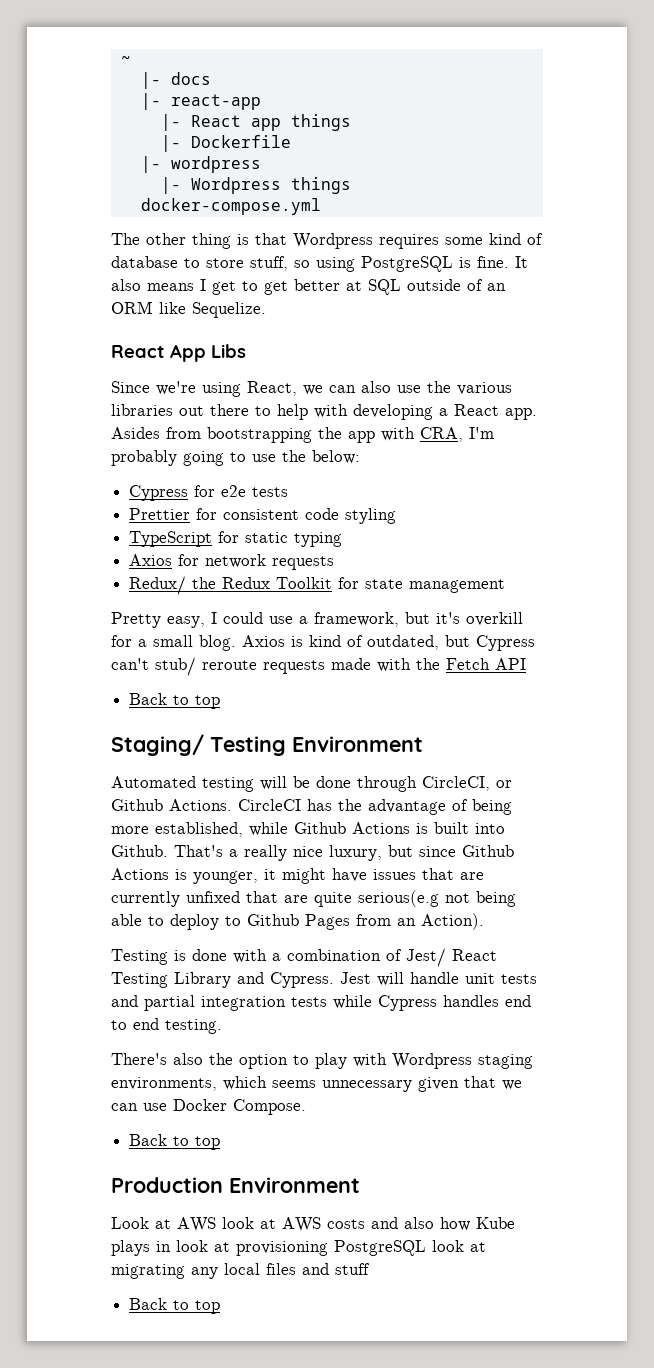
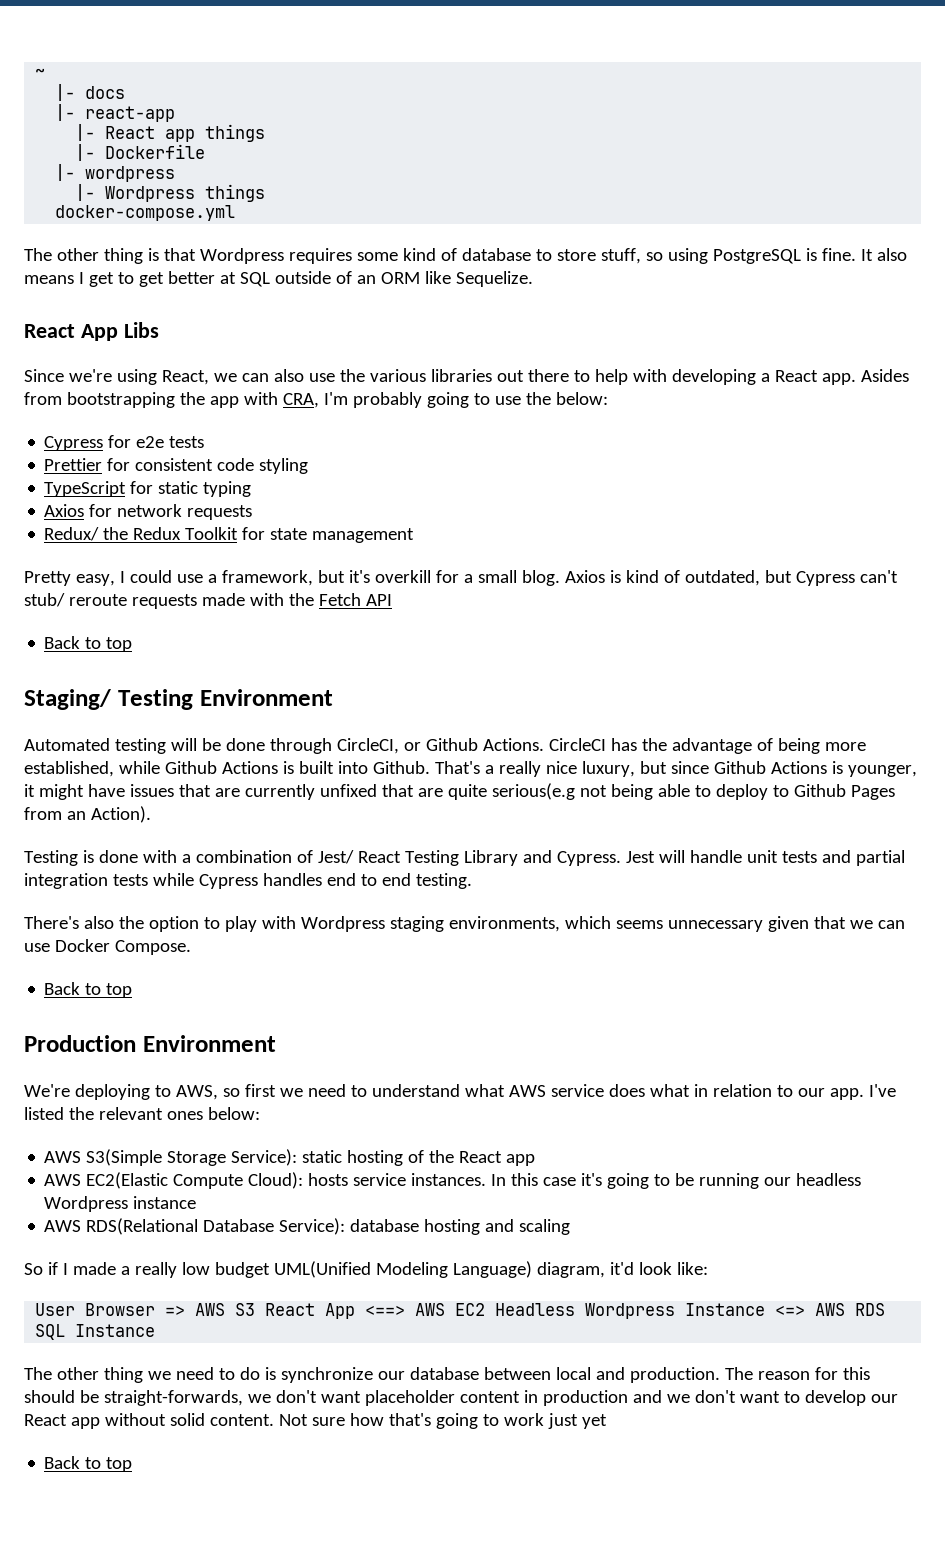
[111,1217,515,1232] [111,1240,486,1256] [111,1263,370,1279] Look at AWS look at AWS costs and also how Kube plays in look at provisioning PostgreSQL look at migrating any local files and stuff -> [24,1084,896,1100] [24,1107,260,1120] [44,1149,536,1166] [44,1172,862,1189] [44,1196,197,1212] [44,1218,571,1235] [24,1261,708,1278] [35,1303,886,1319] [35,1324,156,1340] [24,1367,870,1383] [24,1390,898,1406] [24,1413,607,1429] We're deploying to AWS, so first we need to understand what AWS service does what in relation to our app. I've listed the relevant ones below: // AWS S3(Simple Storage Service): static hosting of the React app // AWS EC2(Elastic Compute Cloud): hosts service instances. In this case it's going to be running our headless Wordpress instance // AWS RDS(Relational Database Service): database hosting and scaling // So if I made a really low budget UML(Unified Modeling Language) diagram, it'd look like: // User Browser => AWS S3 React App <==> AWS EC2 Headless Wordpress Instance <=> AWS RDS SQL Instance // The other thing we need to do is synchronize our database between local and production. The reason for this should be straight-forwards, we don't want placeholder content in production and we don't want to develop our React app without solid content. Not sure how that's going to work just yet

